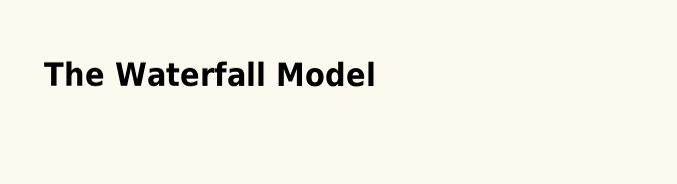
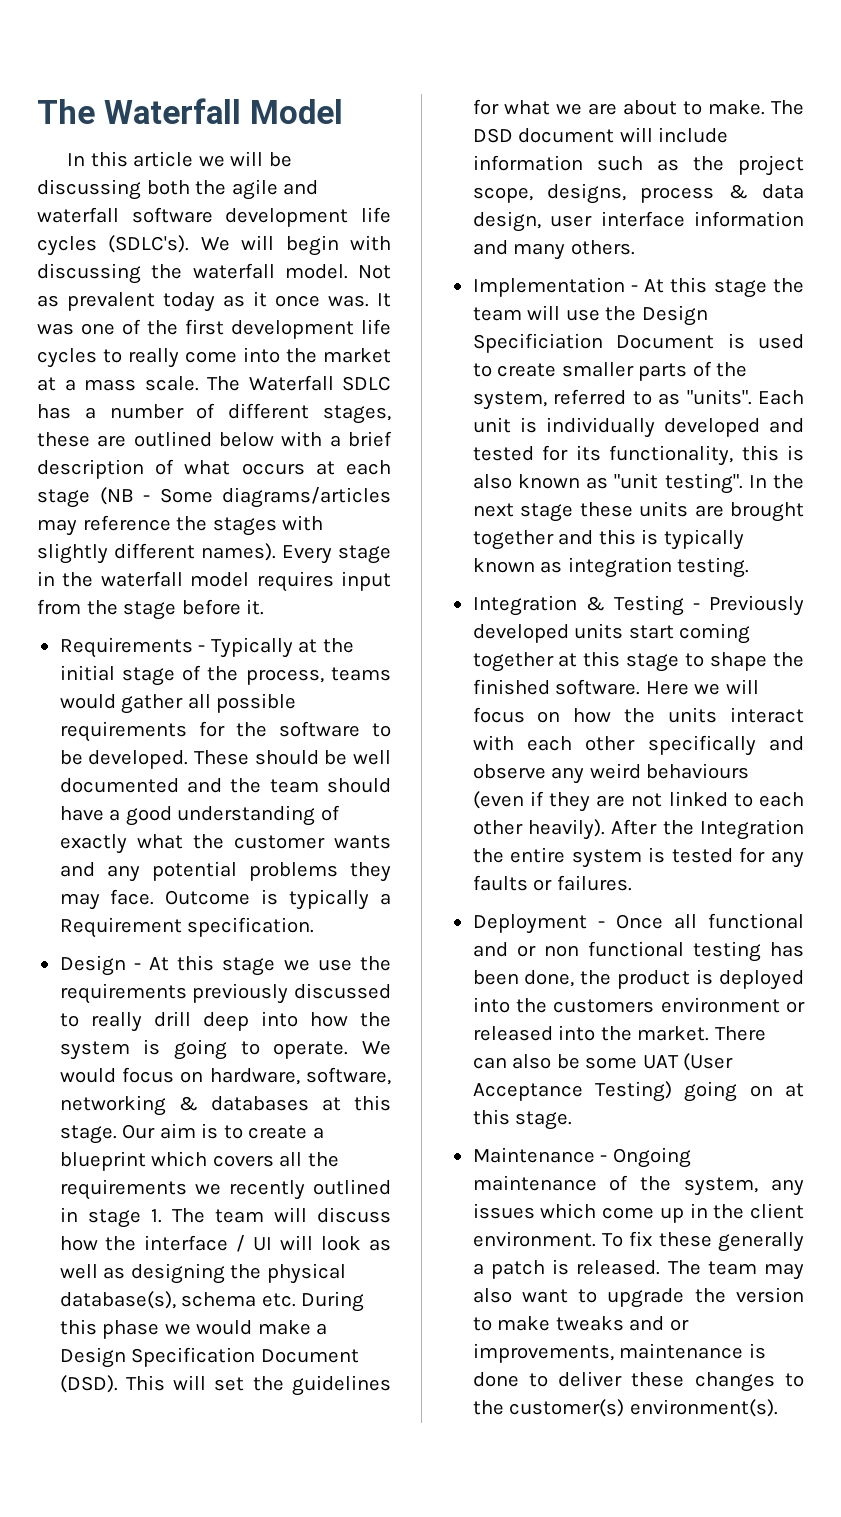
(377, 74) none -> [67,151,292,167] [37,179,319,200] [37,207,391,227] [37,235,392,256] [37,263,391,284] [37,291,391,312] [37,319,391,339] [37,347,391,368] [37,375,391,391] [37,403,391,424] [37,431,392,447] [37,459,391,479] [37,487,391,508] [37,515,324,536] [37,543,391,564] [37,571,392,592] [37,599,265,620] [59,637,354,658] [59,665,391,686] [59,693,297,714] [59,721,392,742] [59,750,391,769] [59,778,392,793] [59,805,340,826] [59,834,392,854] [59,861,391,882] [59,889,391,910] [59,917,315,938] [59,955,391,976] [59,983,391,1004] [59,1011,391,1032] [59,1039,391,1060] [59,1067,392,1085] [59,1095,392,1116] [59,1123,324,1144] [59,1151,339,1171] [59,1179,391,1200] [59,1207,391,1228] [59,1235,391,1252] [59,1263,346,1284] [59,1291,365,1312] [59,1319,328,1339] [59,1347,359,1368] [59,1375,392,1396] [472,99,804,115] [472,127,729,143] [472,155,804,176] [472,183,804,204] [472,211,804,232] [472,240,635,260] [472,277,804,298] [472,305,708,326] [472,333,804,353] [472,361,748,381] [472,389,804,410] [472,417,804,438] [472,445,804,466] [472,473,804,494] [472,501,804,522] [472,529,744,550] [472,557,750,578] [472,595,804,616] [472,623,751,644] [472,651,804,672] [472,679,759,695] [472,707,804,723] [472,735,804,756] [472,763,750,784] [472,791,804,812] [472,819,804,840] [472,847,804,868] [472,875,632,891] [472,913,804,934] [472,941,804,962] [472,969,804,990] [472,997,805,1013] [472,1025,766,1041] [472,1053,734,1071] [472,1081,804,1102] [472,1109,573,1130] [472,1147,691,1168] [472,1175,804,1196] [472,1203,804,1223] [472,1231,804,1252] [472,1259,804,1280] [472,1287,804,1308] [472,1316,689,1331] [472,1343,766,1363] [472,1371,804,1392] [472,1399,778,1417] // In this article we will be discussing both the agile and waterfall software development life cycles (SDLC's). We will begin with discussing the waterfall model. Not as prevalent today as it once was. It was one of the first development life cycles to really come into the market at a mass scale. The Waterfall SDLC has a number of different stages, these are outlined below with a brief description of what occurs at each stage (NB - Some diagrams/articles may reference the stages with slightly different names). Every stage in the waterfall model requires input from the stage before it. // Requirements - Typically at the initial stage of the process, teams would gather all possible requirements for the software to be developed. These should be well documented and the team should have a good understanding of exactly what the customer wants and any potential problems they may face. Outcome is typically a Requirement specification. // Design - At this stage we use the requirements previously discussed to really drill deep into how the system is going to operate. We would focus on hardware, software, networking & databases at this stage. Our aim is to create a blueprint which covers all the requirements we recently outlined in stage 1. The team will discuss how the interface / UI will look as well as designing the physical database(s), schema etc. During this phase we would make a Design Specification Document (DSD). This will set the guidelines for what we are about to make. The DSD document will include information such as the project scope, designs, process & data design, user interface information and many others. // Implementation - At this stage the team will use the Design Specificiation Document is used to create smaller parts of the system, referred to as "units". Each unit is individually developed and tested for its functionality, this is also known as "unit testing". In the next stage these units are brought together and this is typically known as integration testing. // Integration & Testing - Previously developed units start coming together at this stage to shape the finished software. Here we will focus on how the units interact with each other specifically and observe any weird behaviours (even if they are not linked to each other heavily). After the Integration the entire system is tested for any faults or failures. // Deployment - Once all functional and or non functional testing has been done, the product is deployed into the customers environment or released into the market. There can also be some UAT (User Acceptance Testing) going on at this stage. // Maintenance - Ongoing maintenance of the system, any issues which come up in the client environment. To fix these generally a patch is released. The team may also want to upgrade the version to make tweaks and or improvements, maintenance is done to deliver these changes to the customer(s) environment(s).

